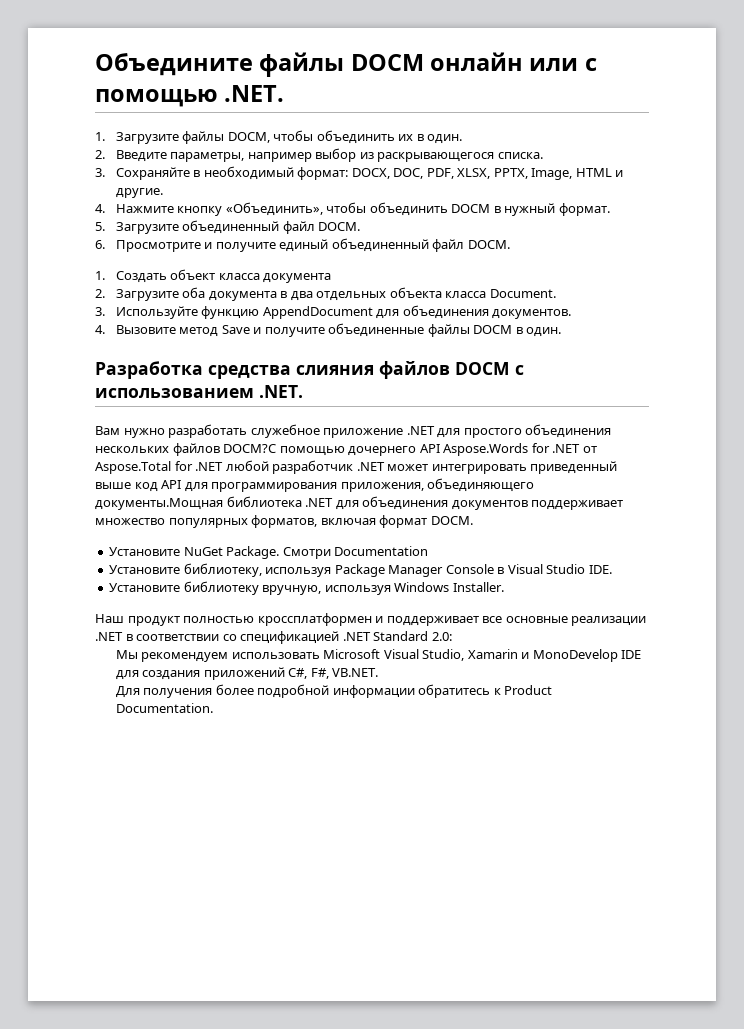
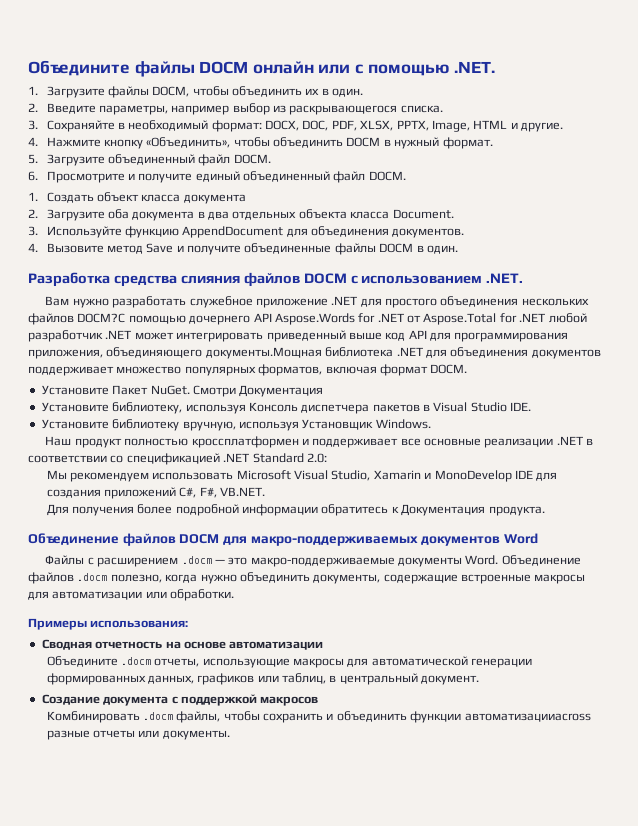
[183,546,429,559] NuGet Package. Смотри Documentation -> [112,385,324,397] Пакет NuGet. Смотри Документация
[334,564,494,577] Package Manager Console -> [248,402,420,414] Консоль диспетчера пакетов
[394,582,504,592] Windows Installer. -> [302,419,431,430] Установщик Windows.
[504,685,553,695] [115,703,213,713] Product Documentation. -> [401,504,545,516] [28,533,538,546] [45,555,581,567] [28,572,586,584] [28,589,235,601] [28,618,189,630] [41,639,324,650] [46,656,533,668] [46,673,480,685] [41,694,319,706] [46,711,591,723] [46,730,230,740] Документация продукта. // Объединение файлов DOCM для макро-поддерживаемых документов Word // Файлы с расширением .docm — это макро-поддерживаемые документы Word. Объединение файлов .docm полезно, когда нужно объединить документы, содержащие встроенные макросы для автоматизации или обработки. // Примеры использования: // Сводная отчетность на основе автоматизации // Объедините .docm отчеты, использующие макросы для автоматической генерации формированных данных, графиков или таблиц, в центральный документ. // Создание документа с поддержкой макросов // Комбинировать .docm файлы, чтобы сохранить и объединить функции автоматизацииacross разные отчеты или документы.

